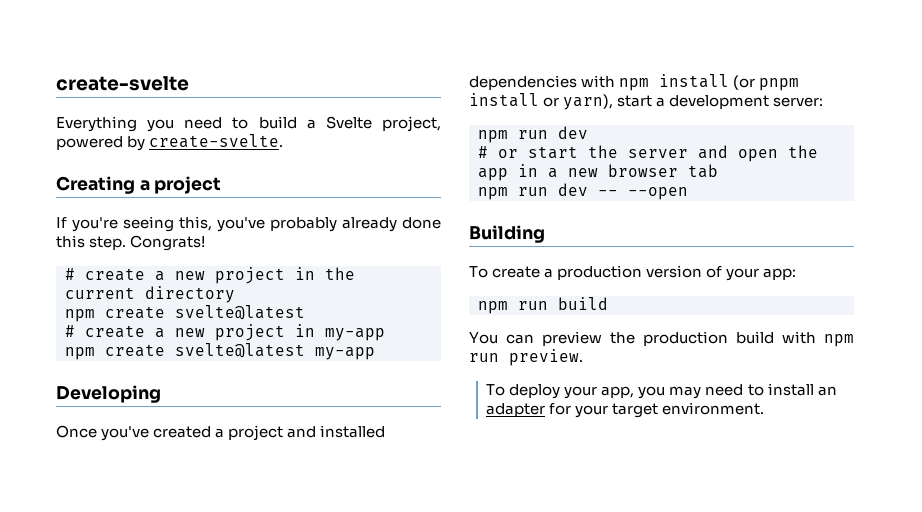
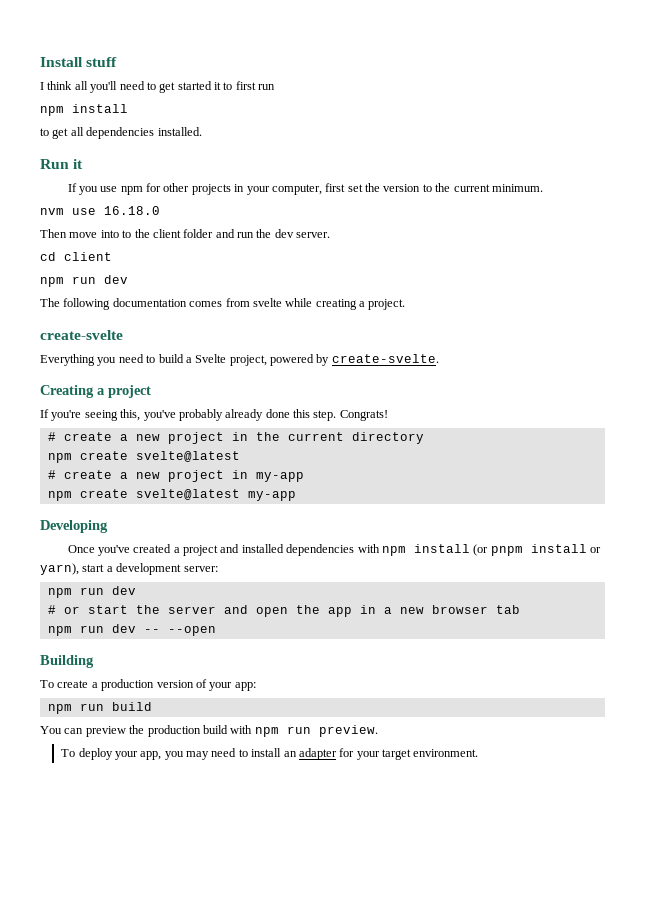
(56, 83) none -> [40,57,118,67] [40,81,276,93] [40,104,128,116] [40,127,202,139] [40,159,84,169] [67,183,543,195] [40,206,160,215] [40,229,331,238] [40,252,112,261] [40,275,128,287] [40,298,406,310] Install stuff // I think all you'll need to get started it to first run // npm install // to get all dependencies installed. // Run it // If you use npm for other projects in your computer, first set the version to the current minimum. // nvm use 16.18.0 // Then move into to the client folder and run the dev server. // cd client // npm run dev // The following documentation comes from svelte while creating a project. //

